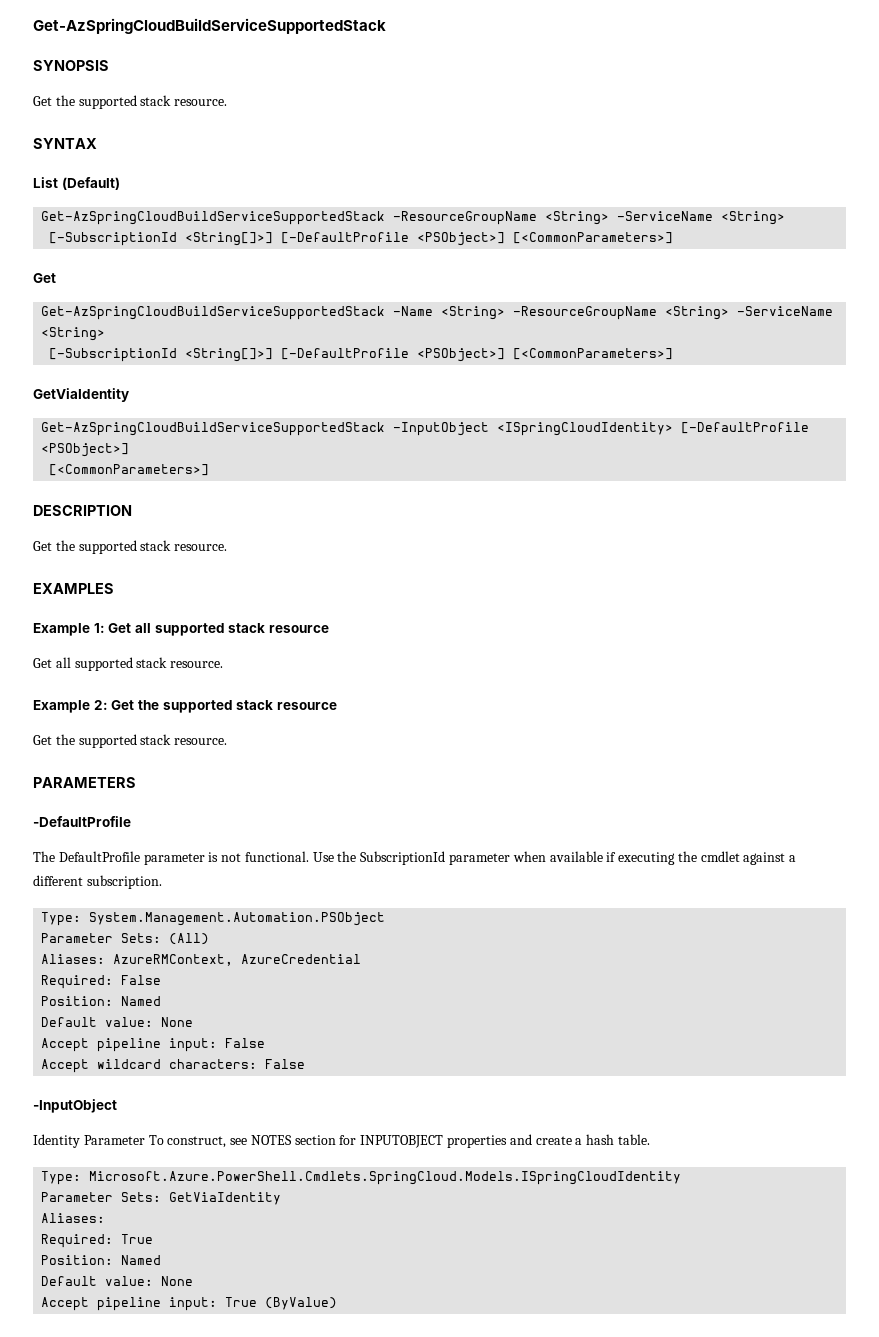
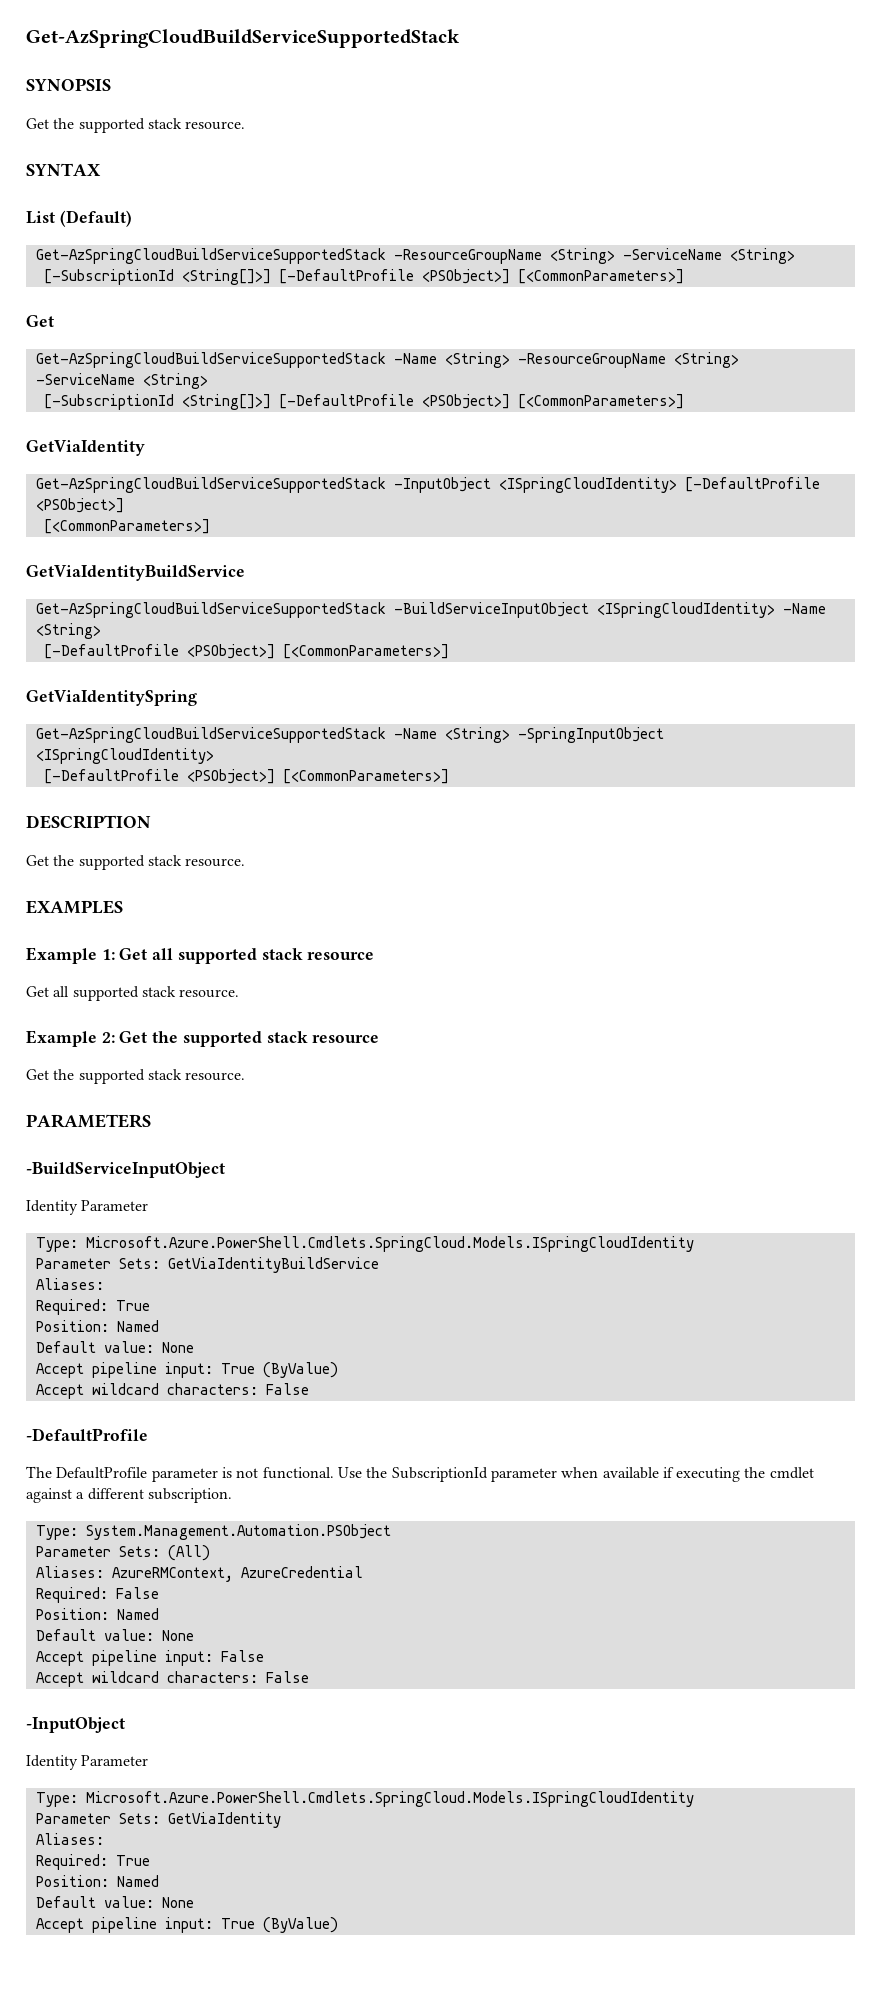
(210, 470) none -> [26,565,245,581] [35,602,826,618] [35,623,101,639] [43,644,449,659] [26,690,197,706] [35,727,664,743] [35,748,214,764] [43,769,449,784] // GetViaIdentityBuildService // Get-AzSpringCloudBuildServiceSupportedStack -BuildServiceInputObject <ISpringCloudIdentity> -Name <String> // [-DefaultProfile <PSObject>] [<CommonParameters>] // GetViaIdentitySpring // Get-AzSpringCloudBuildServiceSupportedStack -Name <String> -SpringInputObject <ISpringCloudIdentity> // [-DefaultProfile <PSObject>] [<CommonParameters>]
(136, 782) none -> [26,1162,225,1178] [26,1200,149,1215] [35,1236,694,1252] [35,1257,379,1273] [35,1278,104,1290] [35,1299,150,1315] [35,1320,159,1332] [35,1341,194,1353] [35,1362,338,1378] [35,1383,309,1399] // -BuildServiceInputObject // Identity Parameter // Type: Microsoft.Azure.PowerShell.Cmdlets.SpringCloud.Models.ISpringCloudIdentity // Parameter Sets: GetViaIdentityBuildService // Aliases: // Required: True // Position: Named // Default value: None // Accept pipeline input: True (ByValue) // Accept wildcard characters: False
[148,1134,650,1148] To construct, see NOTES section for INPUTOBJECT properties and create a hash table. -> (149, 1760) none

